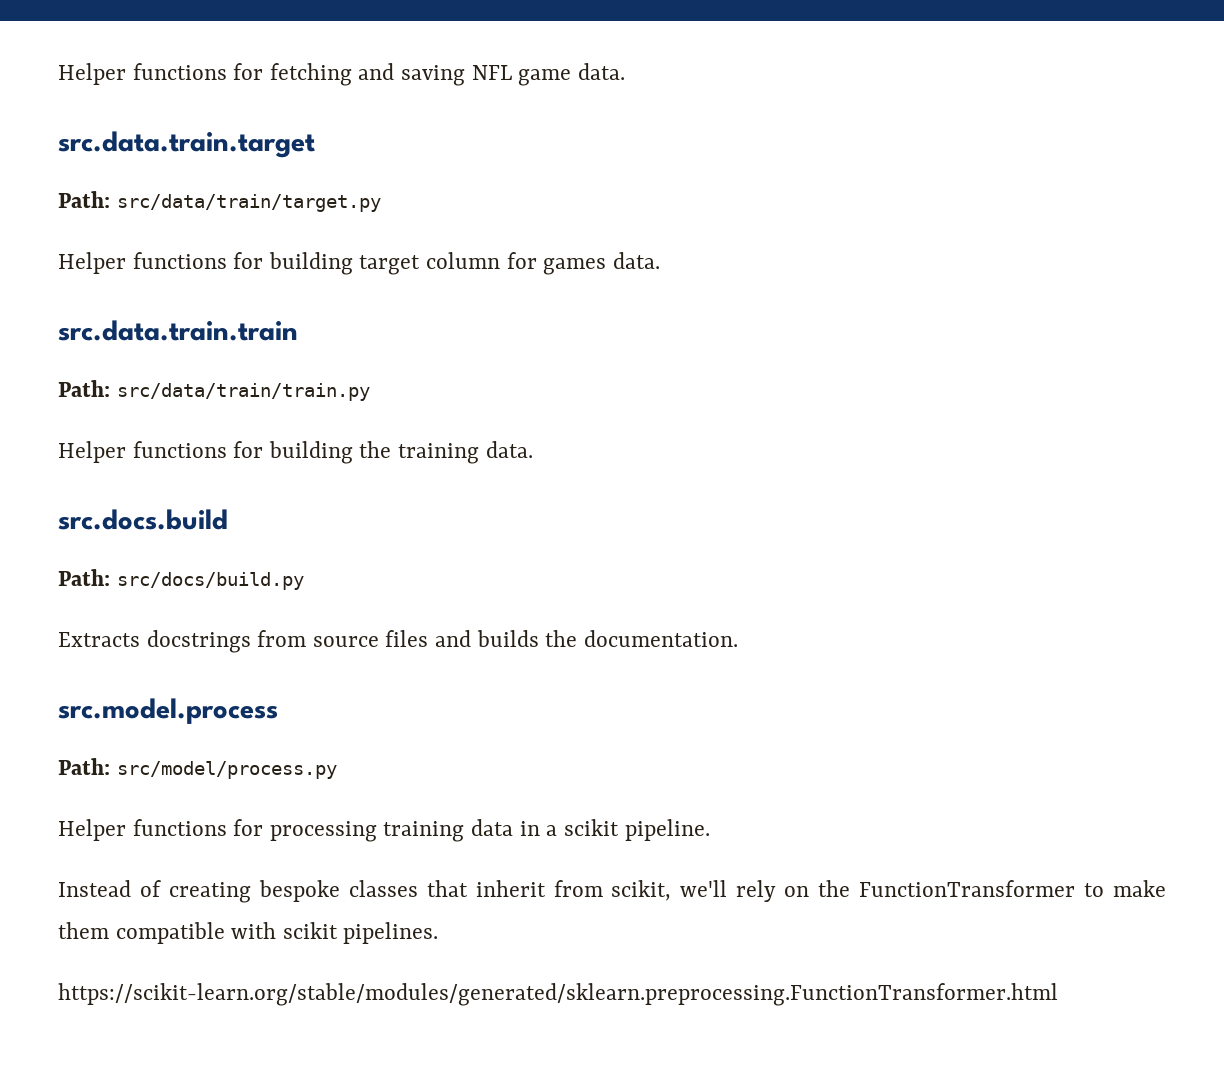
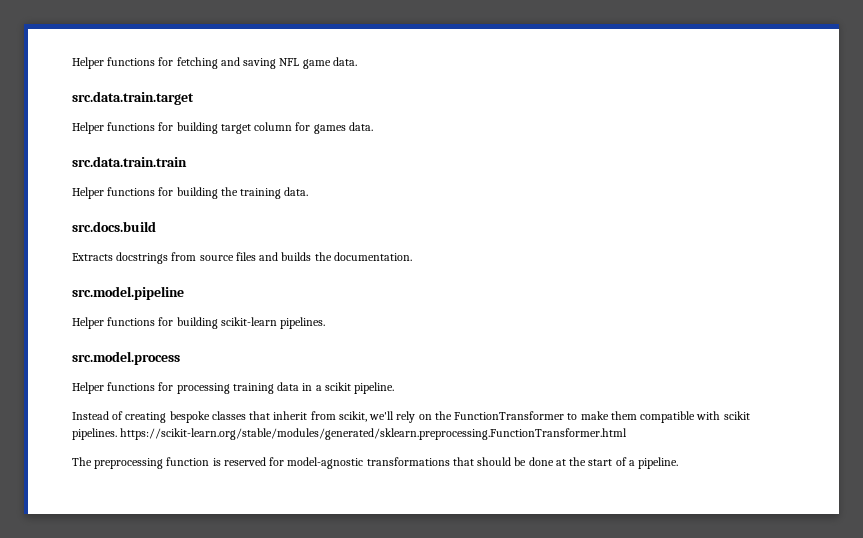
[58,191,381,212] // Path: src/data/train/target.py -> (194, 98) none
[58,380,370,401] // Path: src/data/train/train.py -> (187, 161) none
[58,569,304,590] // Path: src/docs/build.py -> (156, 226) none
(738, 638) none -> [72,286,184,300] [72,317,326,329] // src.model.pipeline // Helper functions for building scikit-learn pipelines.
[58,758,337,779] // Path: src/model/process.py -> (180, 358) none
[58,983,1058,1006] // https://scikit-learn.org/stable/modules/generated/sklearn.preprocessing.FunctionTransformer.html -> [120,428,628,440] [72,457,679,469] https://scikit-learn.org/stable/modules/generated/sklearn.preprocessing.FunctionTransformer.html // The preprocessing function is reserved for model-agnostic transformations that should be done at the start of a pipeline.

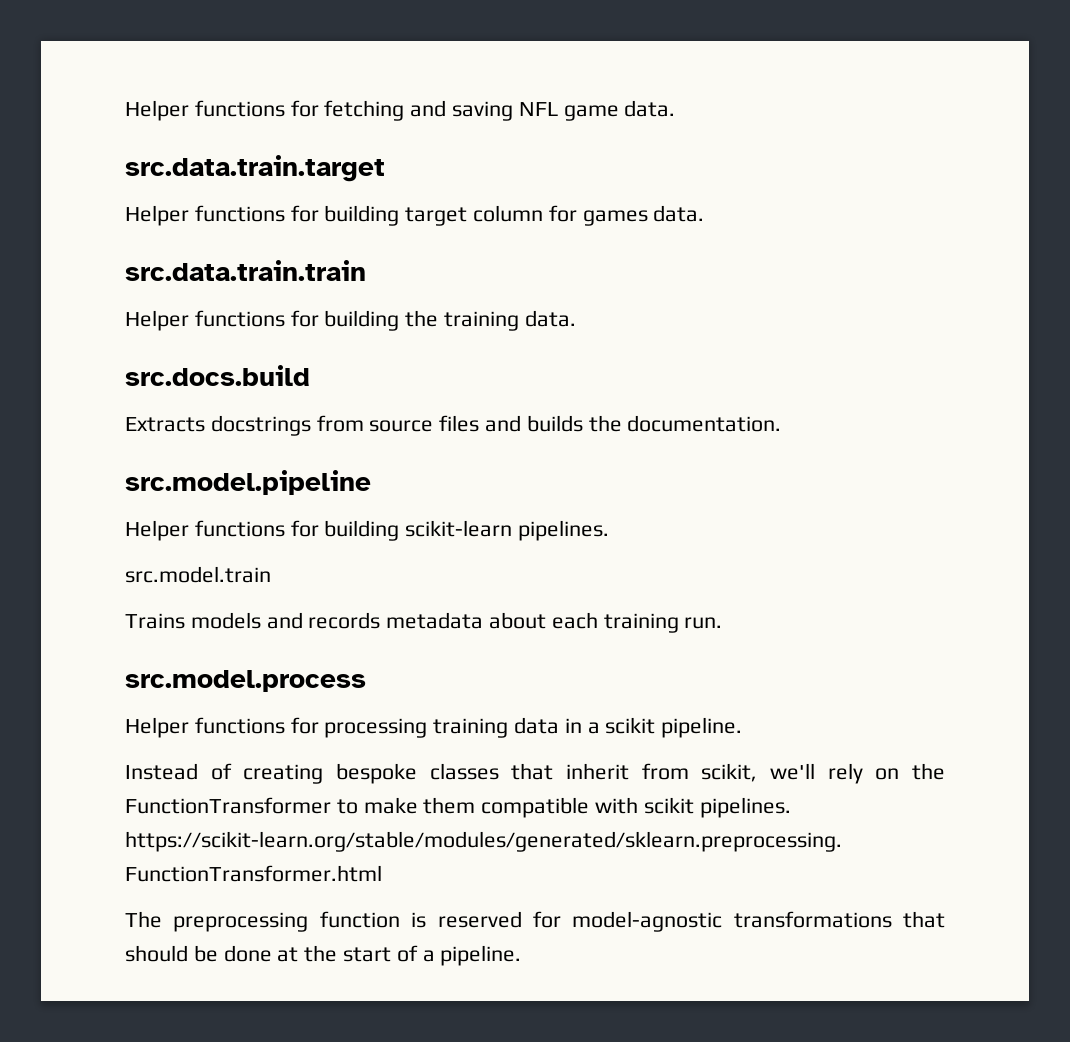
(326, 323) none -> [125,566,271,583] [125,612,723,633] // src.model.train // Trains models and records metadata about each training run.

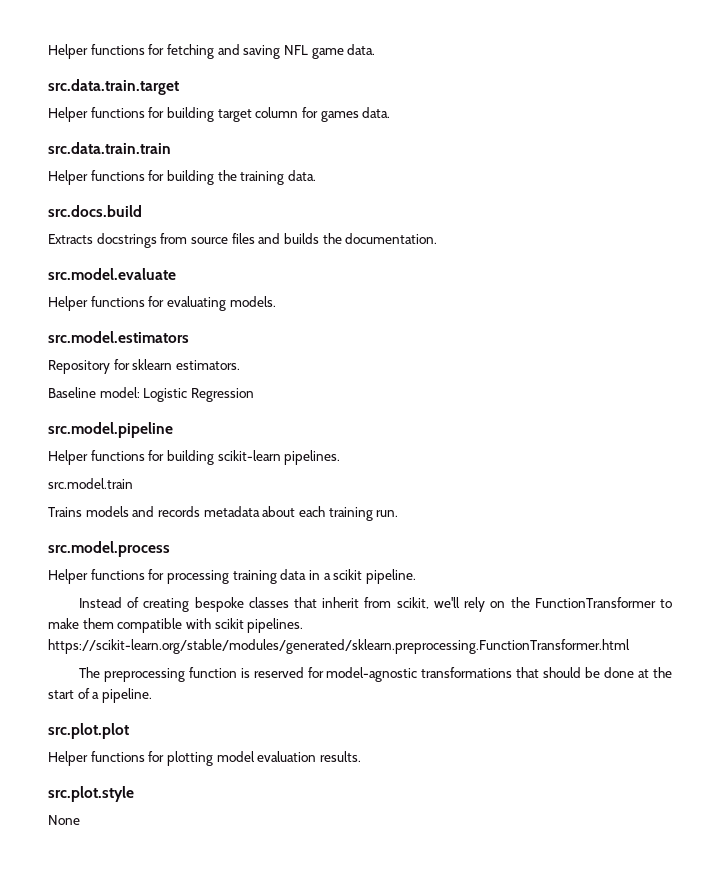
(782, 423) none -> [48,268,176,280] [48,296,276,311] [48,331,189,343] [48,359,240,374] [48,387,254,402] // src.model.evaluate // Helper functions for evaluating models. // src.model.estimators // Repository for sklearn estimators. // Baseline model: Logistic Regression
(522, 955) none -> [48,723,129,739] [48,751,361,766] [48,786,134,802] [48,815,80,825] // src.plot.plot // Helper functions for plotting model evaluation results. // src.plot.style // None

